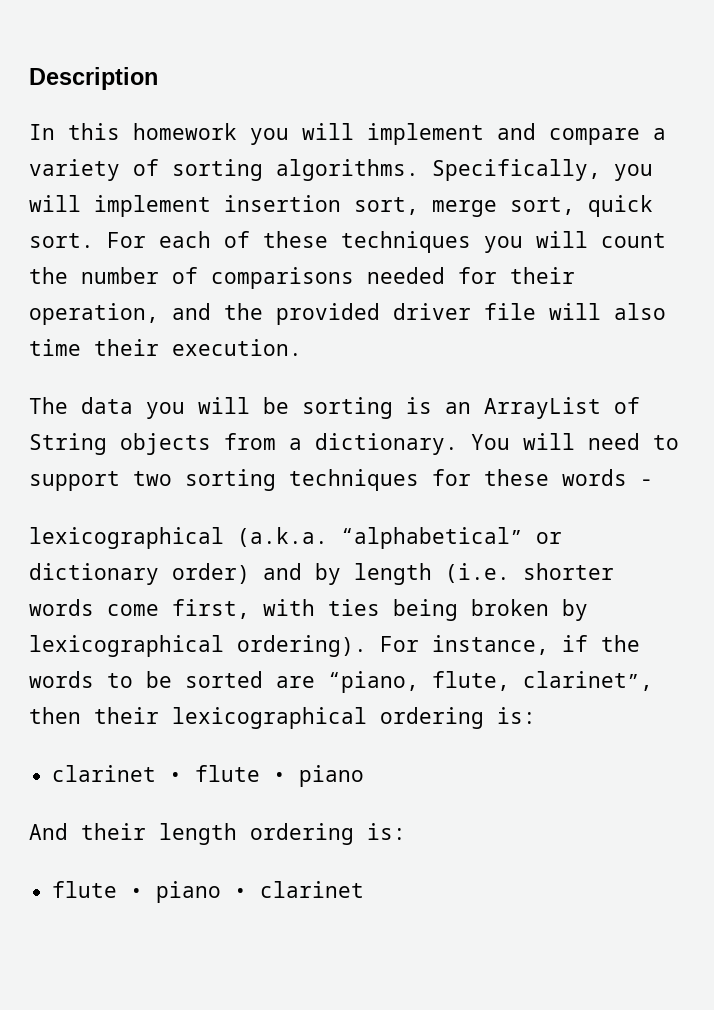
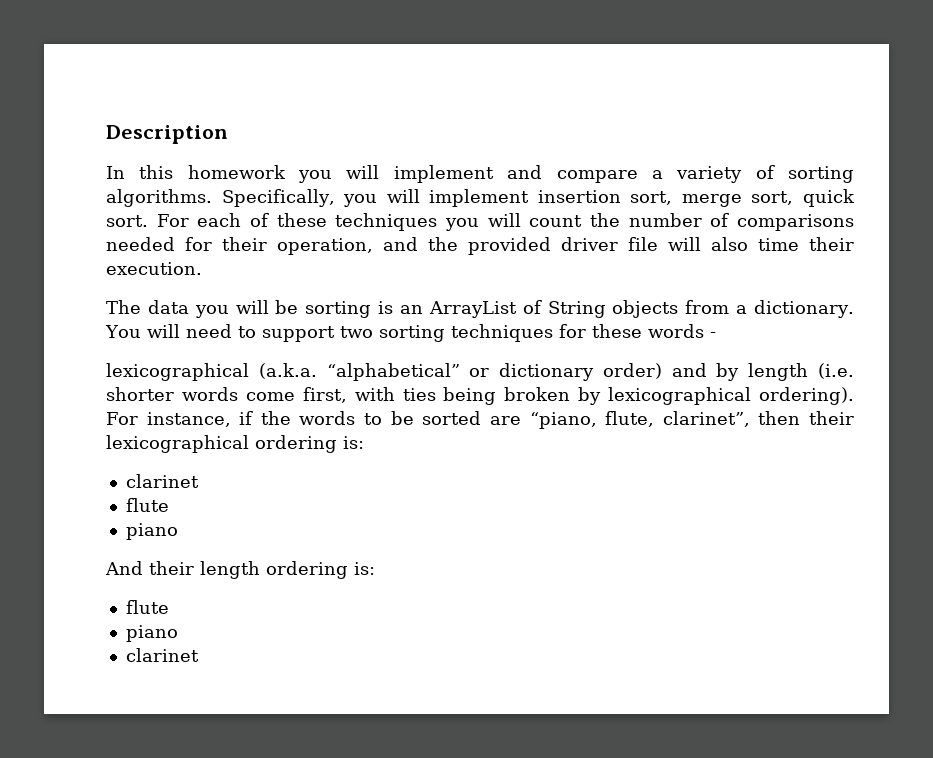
[169,765,287,782] • flute • -> [125,498,169,512] // flute //
[130,881,248,903] • piano • -> [125,625,178,642] // piano //

